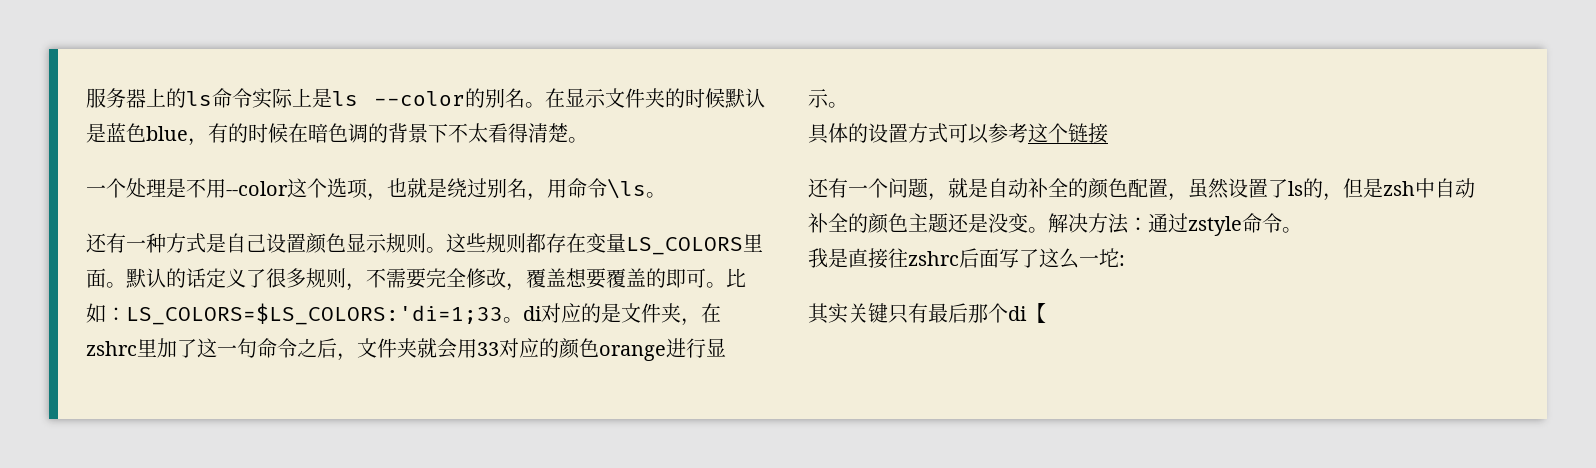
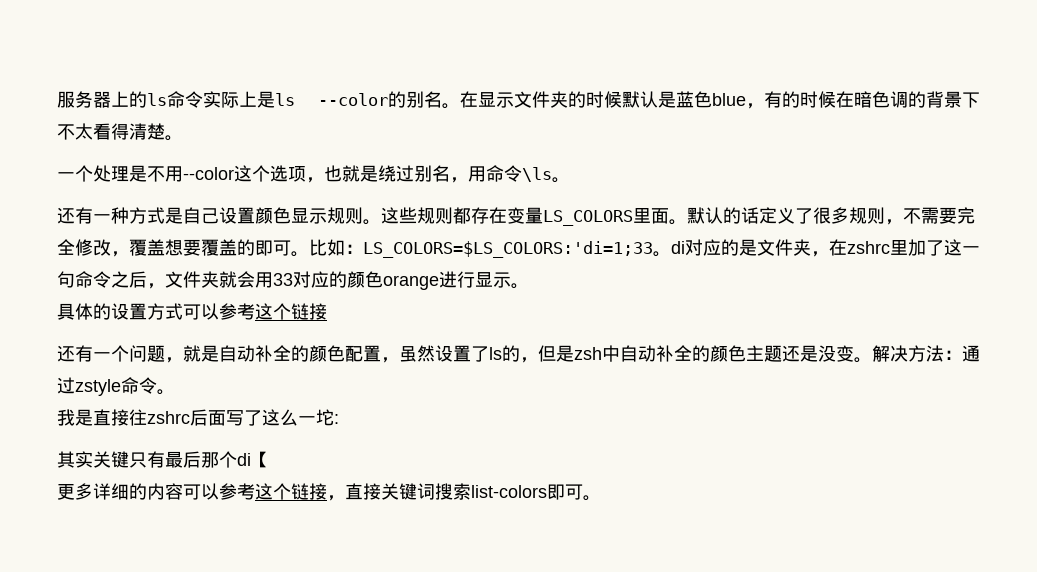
(1046, 313) none -> [57,483,601,501] // 更多详细的内容可以参考这个链接，直接关键词搜索list-colors即可。

